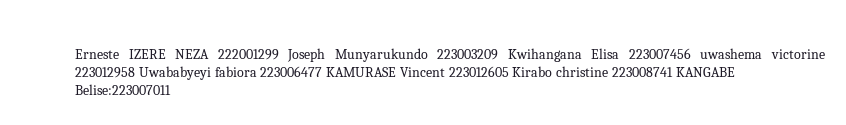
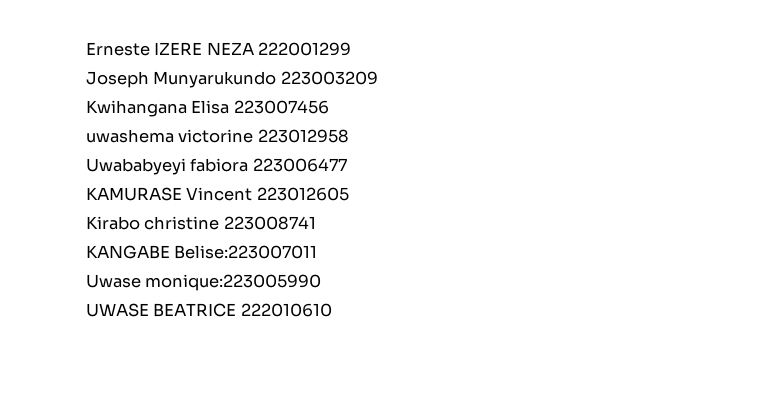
(279, 54) none -> (352, 49) //
(499, 54) none -> (378, 78) //
(691, 53) none -> (329, 107) //
(135, 72) none -> (349, 136) //
(323, 71) none -> (347, 165) //
(509, 71) none -> (349, 194) //
(674, 72) none -> (316, 223) //
(171, 89) none -> [86,274,322,291] [86,303,332,317] // Uwase monique:223005990 // UWASE BEATRICE 222010610

